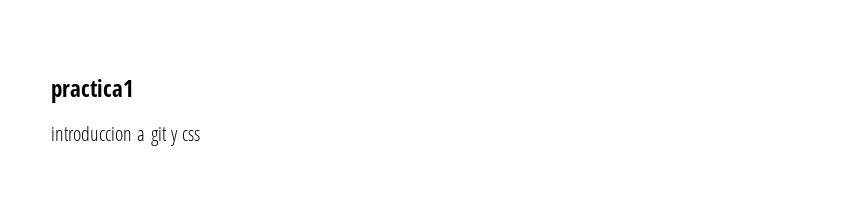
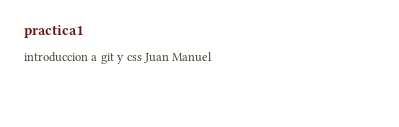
(201, 135) none -> [143,52,213,63] Juan Manuel

